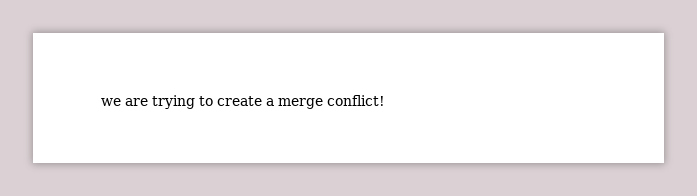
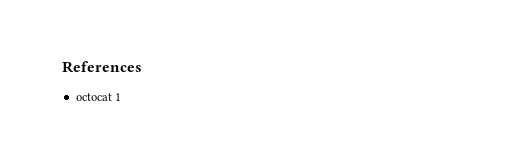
[101,95,385,109] we are trying to create a merge conflict! -> [62,61,142,73] [75,93,122,101] References // octocat 1

